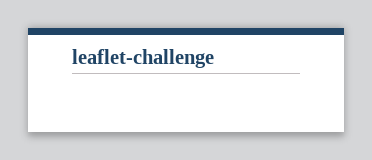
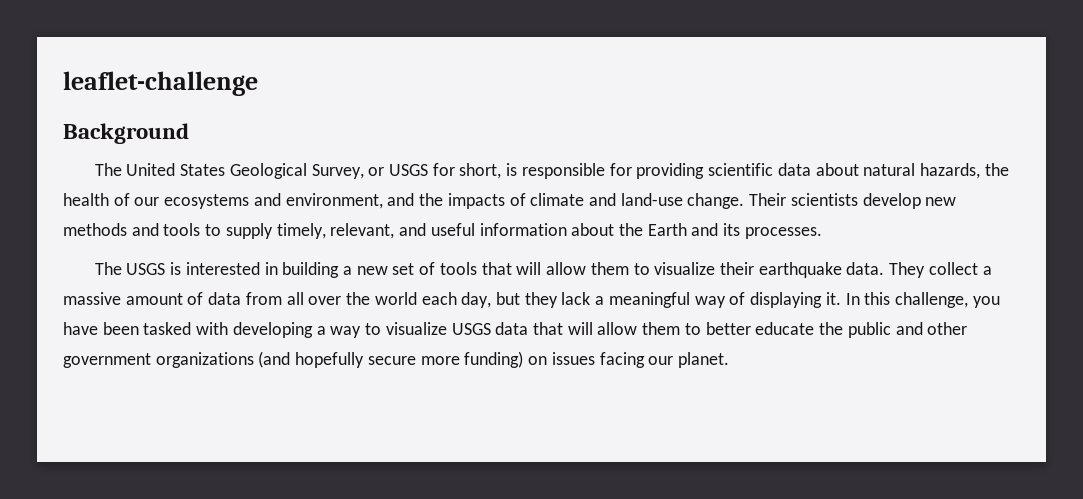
(214, 58) none -> [63,123,189,144] [94,163,1009,179] [63,193,957,209] [63,223,822,239] [94,262,992,278] [63,292,1000,308] [63,322,968,338] [63,351,729,368] // Background // The United States Geological Survey, or USGS for short, is responsible for providing scientific data about natural hazards, the health of our ecosystems and environment, and the impacts of climate and land-use change. Their scientists develop new methods and tools to supply timely, relevant, and useful information about the Earth and its processes. // The USGS is interested in building a new set of tools that will allow them to visualize their earthquake data. They collect a massive amount of data from all over the world each day, but they lack a meaningful way of displaying it. In this challenge, you have been tasked with developing a way to visualize USGS data that will allow them to better educate the public and other government organizations (and hopefully secure more funding) on issues facing our planet.

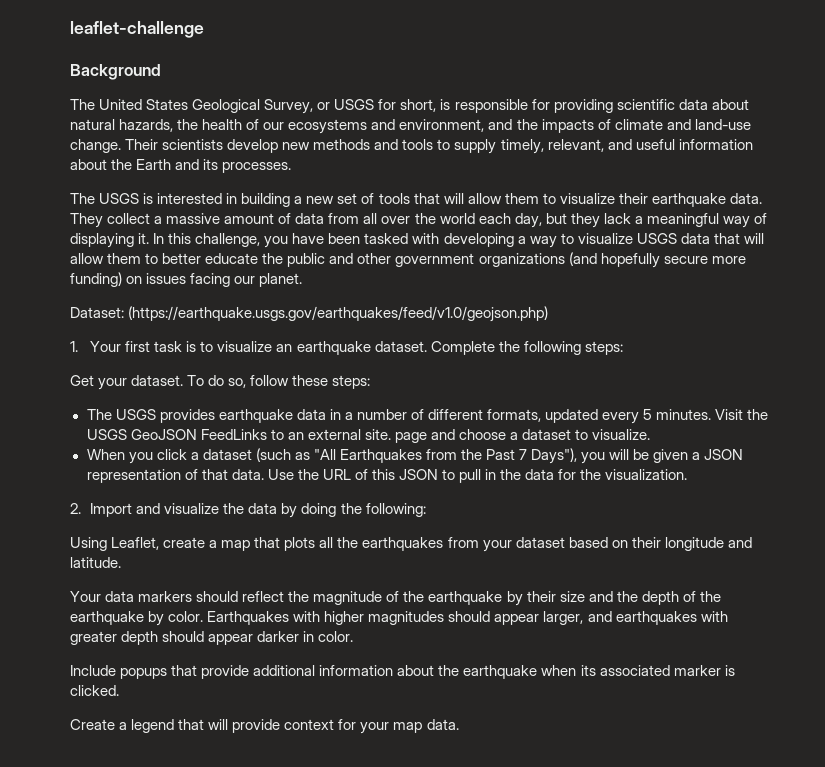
(729, 360) none -> [70,306,549,322] [70,341,623,355] [70,375,371,390] [86,409,769,424] [86,429,651,443] [86,448,744,464] [86,469,688,483] [70,503,426,518] [70,537,752,552] [70,557,121,568] [70,591,721,606] [70,611,728,626] [70,631,354,645] [70,665,735,679] [70,685,119,696] [70,719,459,734] // Dataset: (https://earthquake.usgs.gov/earthquakes/feed/v1.0/geojson.php) // 1. Your first task is to visualize an earthquake dataset. Complete the following steps: // Get your dataset. To do so, follow these steps: // The USGS provides earthquake data in a number of different formats, updated every 5 minutes. Visit the USGS GeoJSON FeedLinks to an external site. page and choose a dataset to visualize. // When you click a dataset (such as "All Earthquakes from the Past 7 Days"), you will be given a JSON representation of that data. Use the URL of this JSON to pull in the data for the visualization. // 2. Import and visualize the data by doing the following: // Using Leaflet, create a map that plots all the earthquakes from your dataset based on their longitude and latitude. // Your data markers should reflect the magnitude of the earthquake by their size and the depth of the earthquake by color. Earthquakes with higher magnitudes should appear larger, and earthquakes with greater depth should appear darker in color. // Include popups that provide additional information about the earthquake when its associated marker is clicked. // Create a legend that will provide context for your map data.

